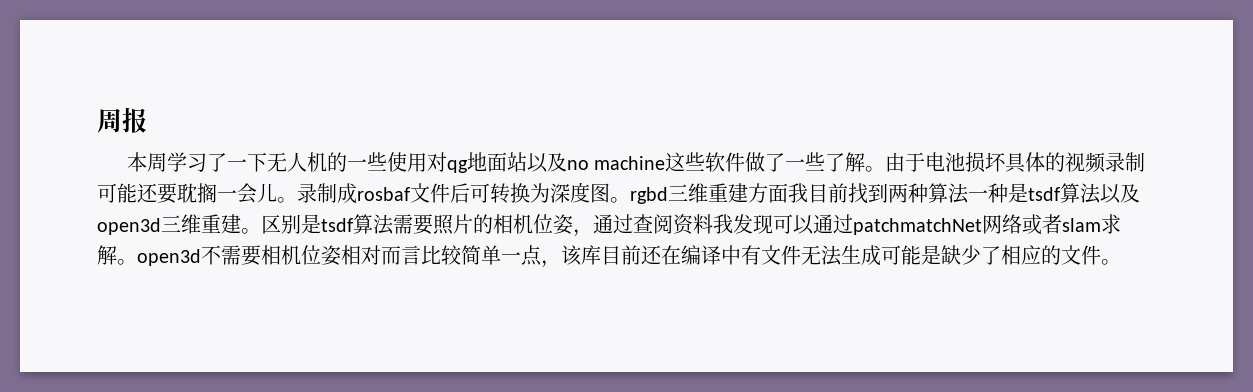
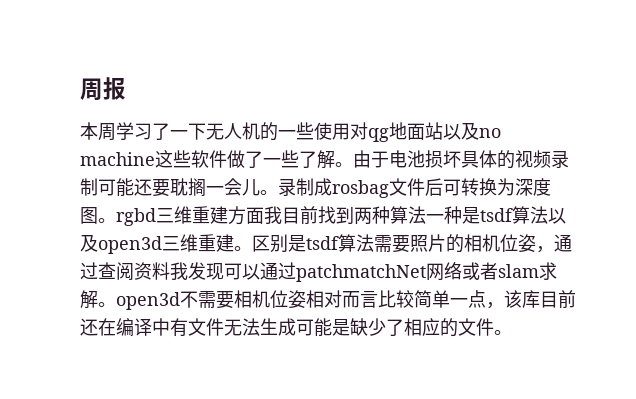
[357,187,410,201] rosbaf -> [332,180,389,198] rosbag

